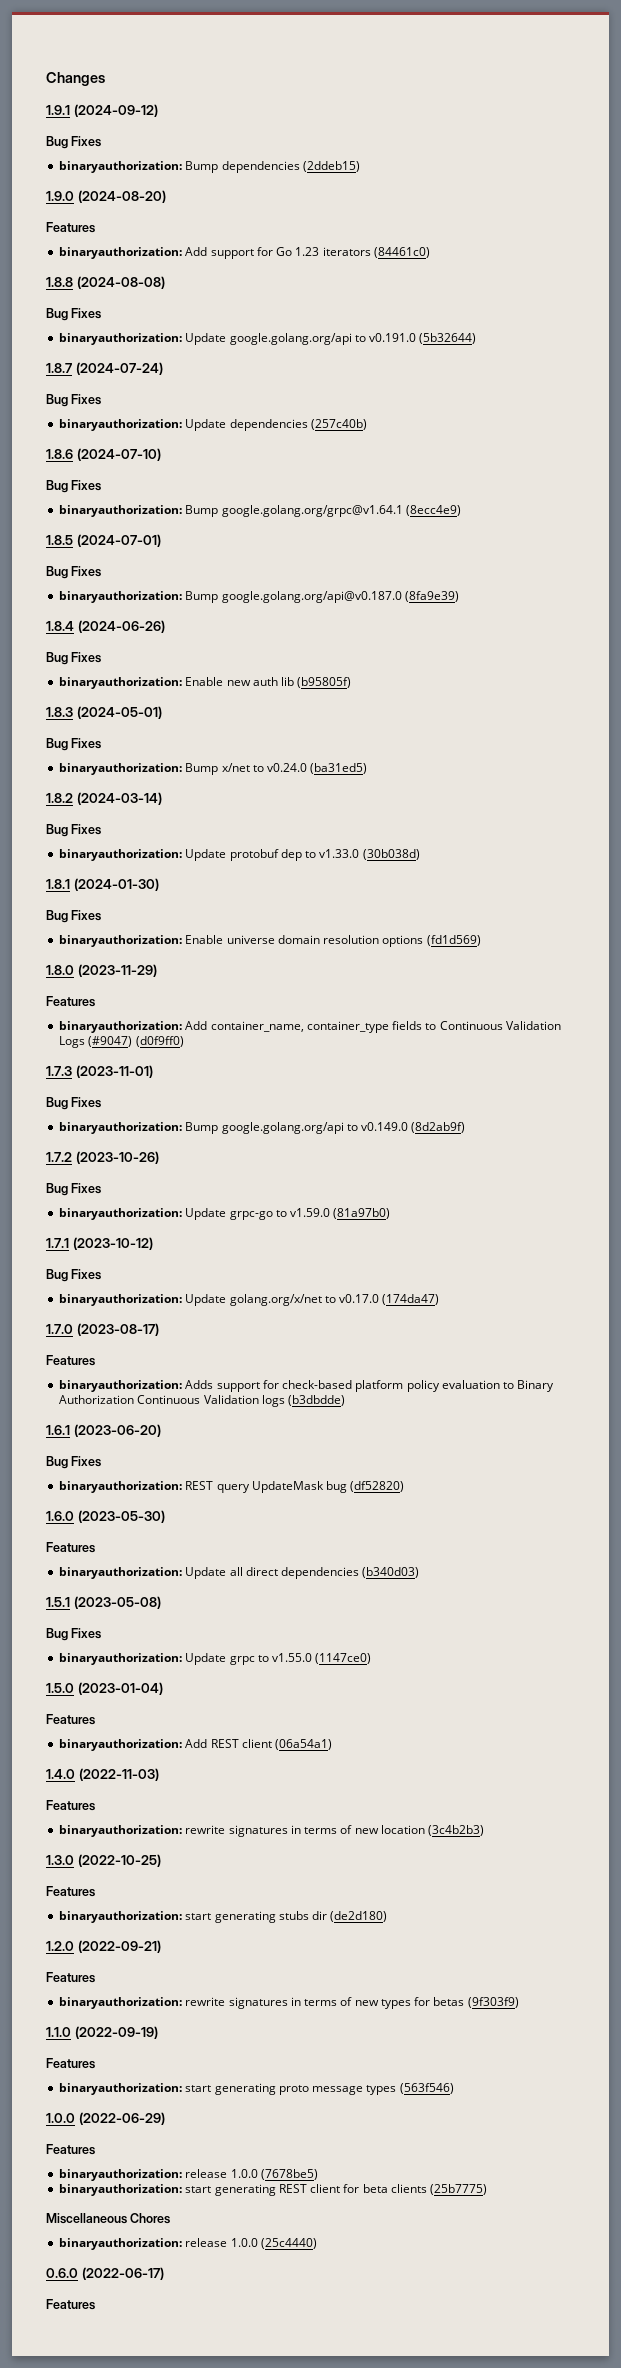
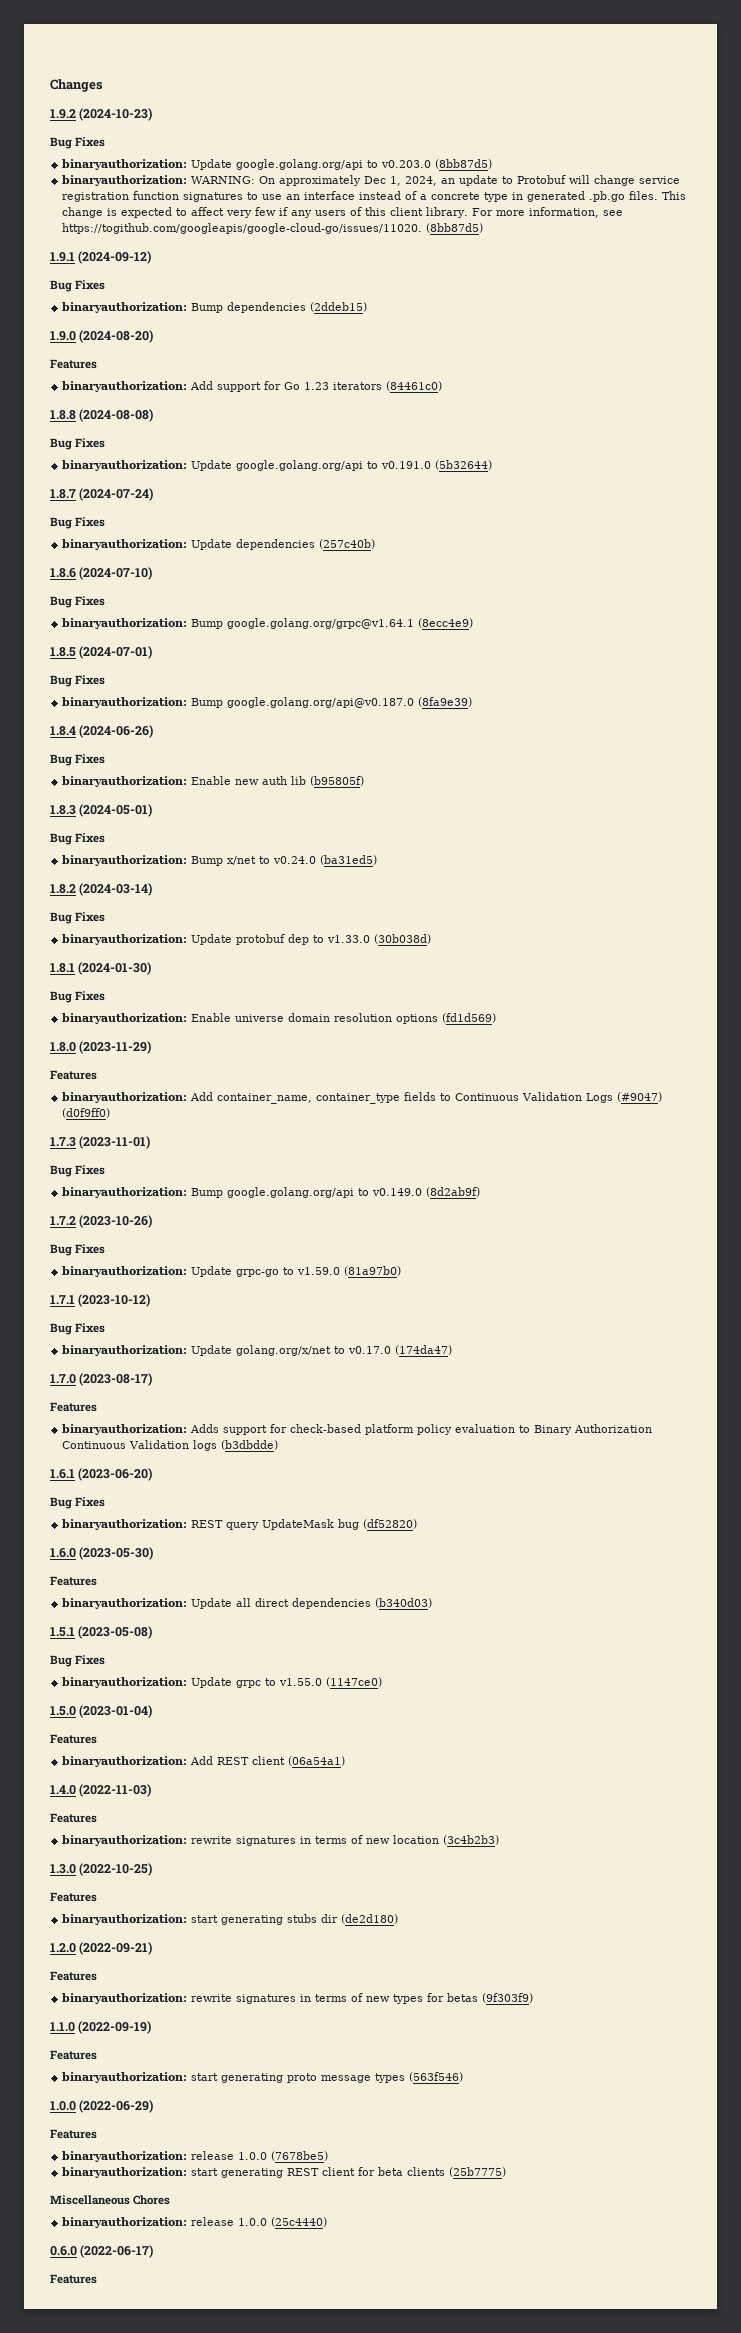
(105, 79) none -> [50,108,153,121] [50,137,106,149] [62,159,493,170] [62,175,681,186] [62,191,687,202] [62,207,624,218] [62,223,484,234] // 1.9.2 (2024-10-23) // Bug Fixes // binaryauthorization: Update google.golang.org/api to v0.203.0 (8bb87d5) // binaryauthorization: WARNING: On approximately Dec 1, 2024, an update to Protobuf will change service registration function signatures to use an interface instead of a concrete type in generated .pb.go files. This change is expected to affect very few if any users of this client library. For more information, see https://togithub.com/googleapis/google-cloud-go/issues/11020. (8bb87d5)

